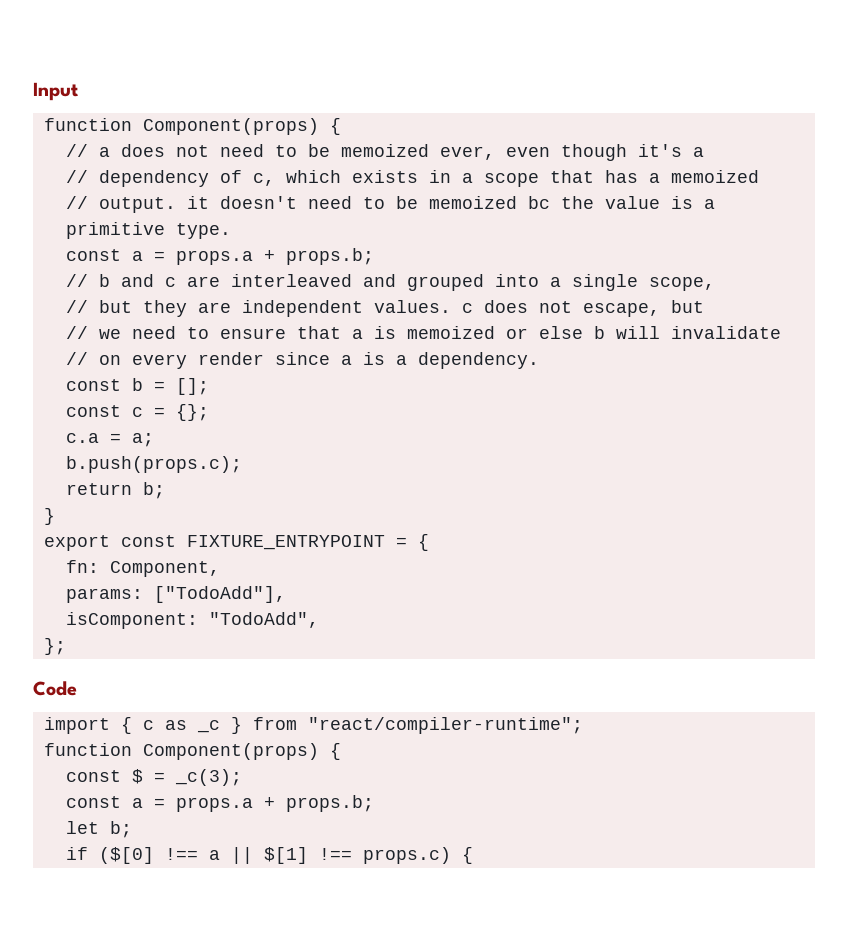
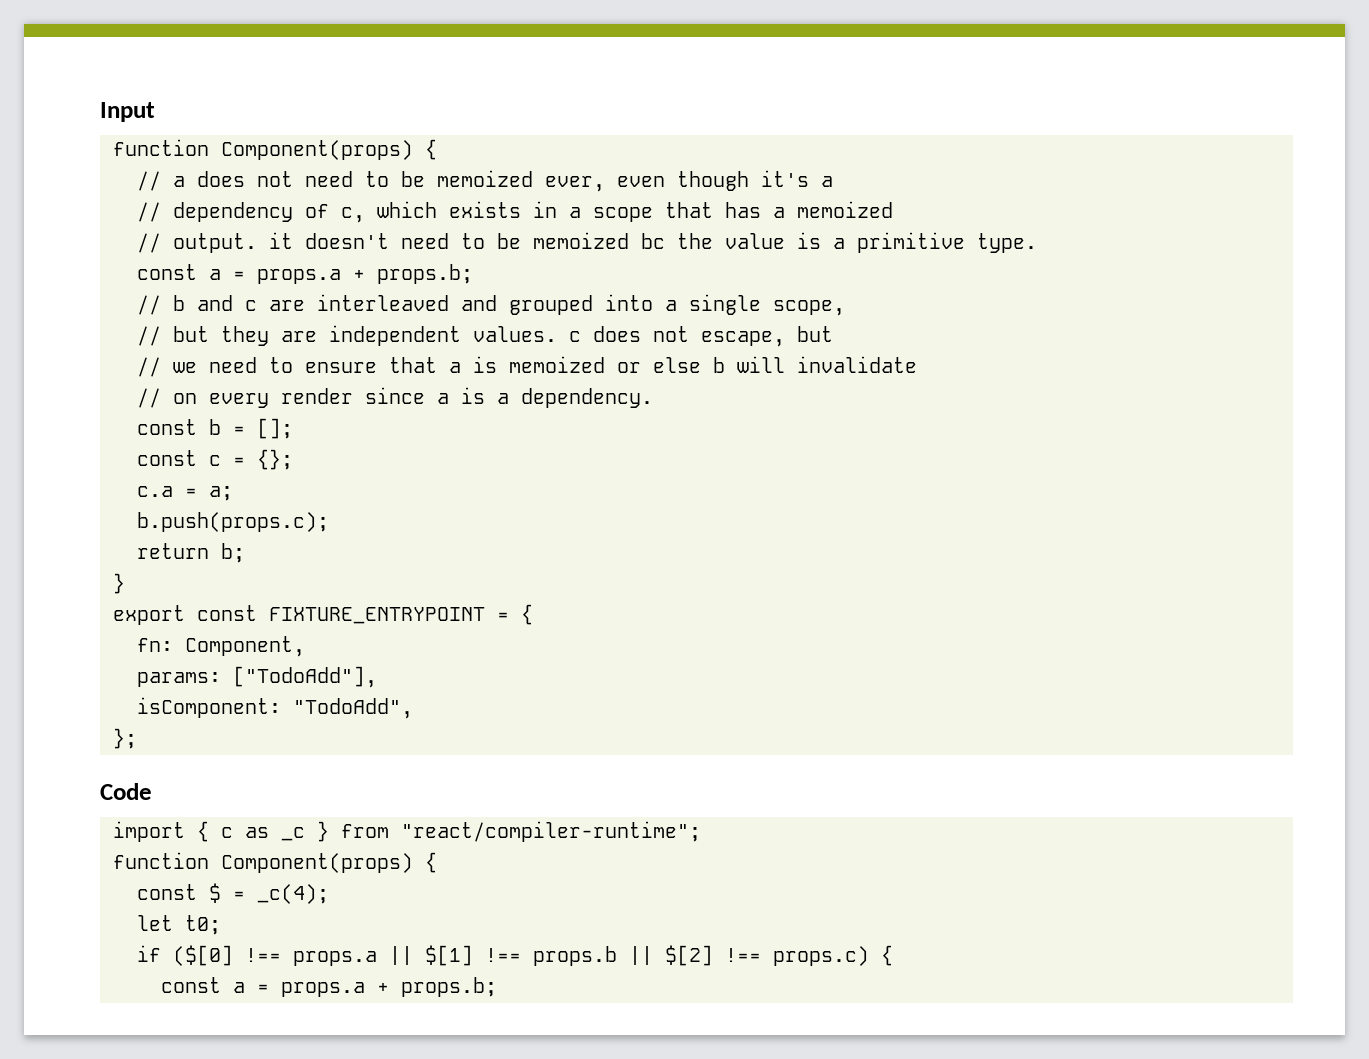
[174,769,242,786] [65,795,374,812] [65,821,132,838] [65,847,473,864] _c(3); // const a = props.a + props.b; // let b; // if ($[0] !== a || $[1] !== props.c) { -> [256,884,329,904] [136,915,221,935] [136,945,893,966] [160,977,497,997] _c(4); // let t0; // if ($[0] !== props.a || $[1] !== props.b || $[2] !== props.c) { // const a = props.a + props.b;

